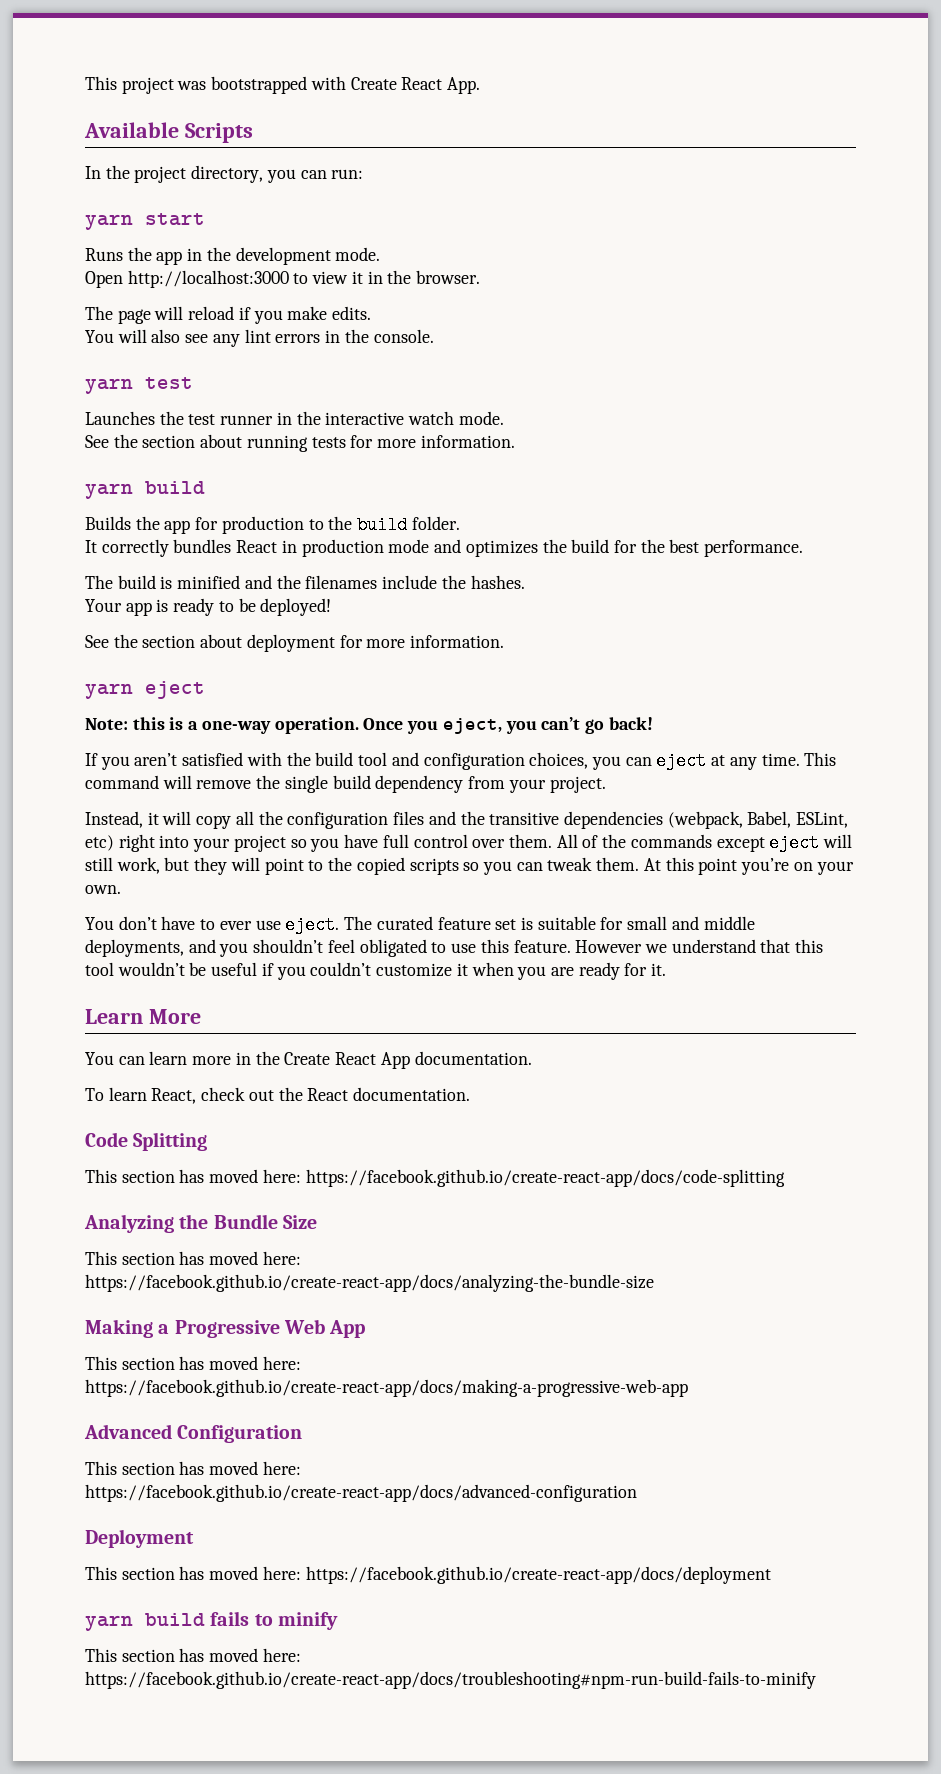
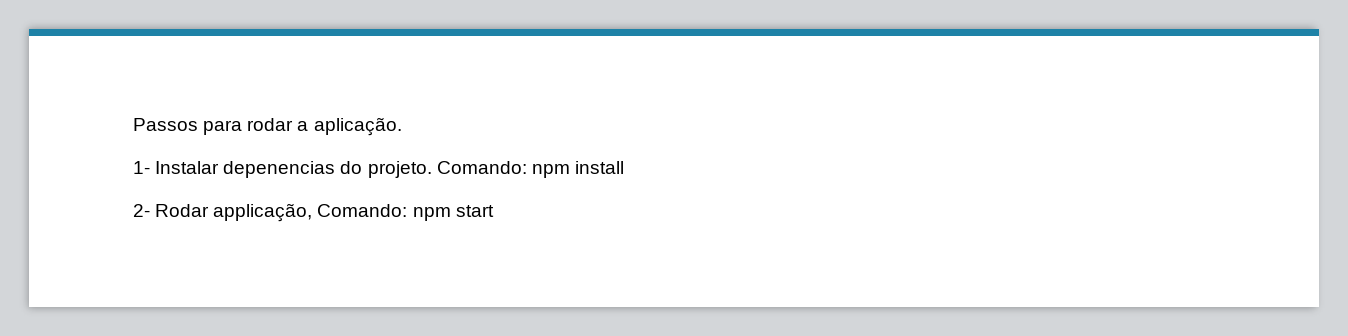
[85,76,481,94] [84,122,253,143] [85,165,364,183] [85,213,205,230] [85,247,381,265] [85,270,481,288] [85,306,372,324] [85,329,434,347] [85,377,193,394] [85,411,504,425] [85,434,515,452] [85,481,205,499] [85,516,460,534] [85,539,804,557] [85,575,525,589] [85,598,332,616] [85,634,505,652] [85,681,205,699] [85,717,653,734] [85,752,837,770] [85,775,606,793] [85,811,849,829] [85,834,853,852] [85,857,854,875] [85,885,121,894] [85,916,755,934] [85,939,824,957] [85,962,667,980] [85,1009,201,1024] [85,1051,532,1069] [85,1087,471,1104] [85,1132,208,1151] [85,1169,785,1187] [84,1214,317,1233] [85,1251,301,1265] [85,1274,654,1292] [85,1319,366,1338] [85,1356,301,1370] [85,1379,688,1397] [84,1424,303,1443] [85,1461,301,1475] [85,1484,637,1502] [85,1529,194,1548] [85,1566,771,1584] [85,1611,338,1631] [85,1648,301,1662] [85,1671,816,1689] This project was bootstrapped with Create React App. // Available Scripts // In the project directory, you can run: // yarn start // Runs the app in the development mode. // Open http://localhost:3000 to view it in the browser. // The page will reload if you make edits. // You will also see any lint errors in the console. // yarn test // Launches the test runner in the interactive watch mode. // See the section about running tests for more information. // yarn build // Builds the app for production to the build folder. // It correctly bundles React in production mode and optimizes the build for the best performance. // The build is minified and the filenames include the hashes. // Your app is ready to be deployed! // See the section about deployment for more information. // yarn eject // Note: this is a one-way operation. Once you eject, you can’t go back! // If you aren’t satisfied with the build tool and configuration choices, you can eject at any time. This command will remove the single build dependency from your project. // Instead, it will copy all the configuration files and the transitive dependencies (webpack, Babel, ESLint, etc) right into your project so you have full control over them. All of the commands except eject will still work, but they will point to the copied scripts so you can tweak them. At this point you’re on your own. // You don’t have to ever use eject. The curated feature set is suitable for small and middle deployments, and you shouldn’t feel obligated to use this feature. However we understand that this tool wouldn’t be useful if you couldn’t customize it when you are ready for it. // Learn More // You can learn more in the Create React App documentation. // To learn React, check out the React documentation. // Code Splitting // This section has moved here: https://facebook.github.io/create-react-app/docs/code-splitting // Analyzing the Bundle Size // This section has moved here: https://facebook.github.io/create-react-app/docs/analyzing-the-bundle-size // Making a Progressive Web App // This section has moved here: https://facebook.github.io/create-react-app/docs/making-a-progressive-web-app // Advanced Configuration // This section has moved here: https://facebook.github.io/create-react-app/docs/advanced-configuration // Deployment // This section has moved here: https://facebook.github.io/create-react-app/docs/deployment // yarn build fails to minify // This section has moved here: https://facebook.github.io/create-react-app/docs/troubleshooting#npm-run-build-fails-to-minify -> [133,117,402,136] [133,161,624,178] [133,203,494,222] Passos para rodar a aplicação. // 1- Instalar depenencias do projeto. Comando: npm install // 2- Rodar applicação, Comando: npm start

